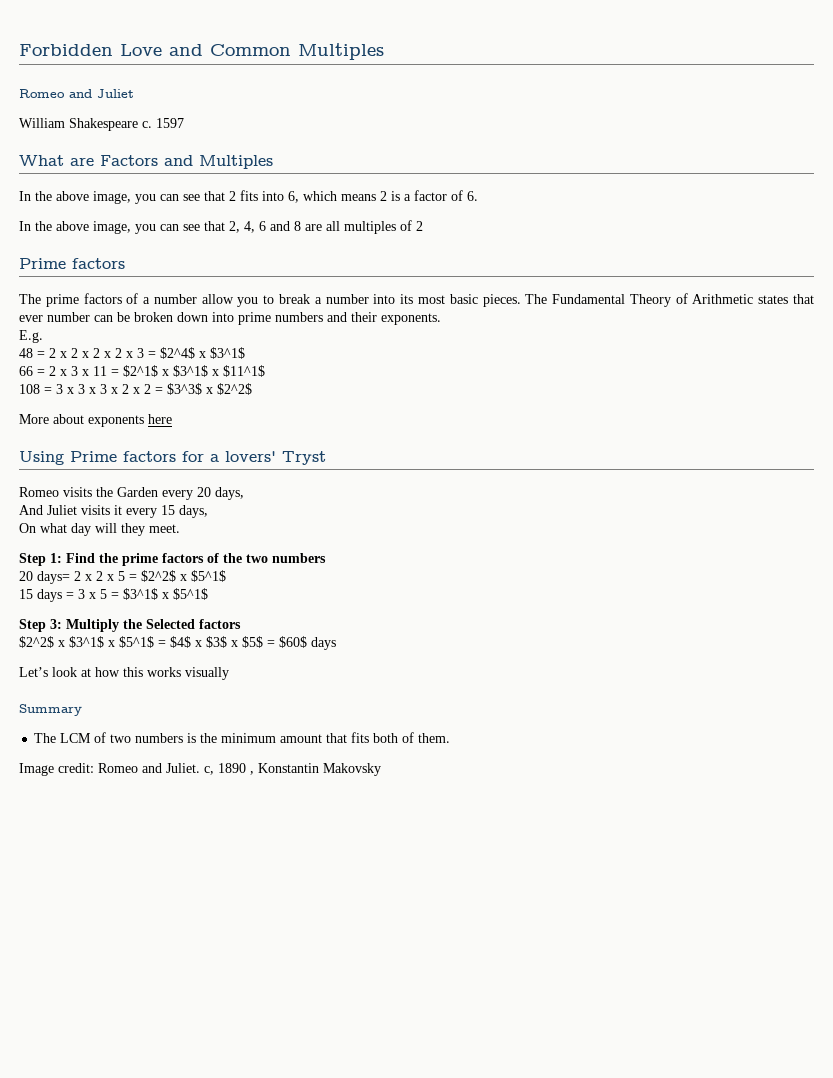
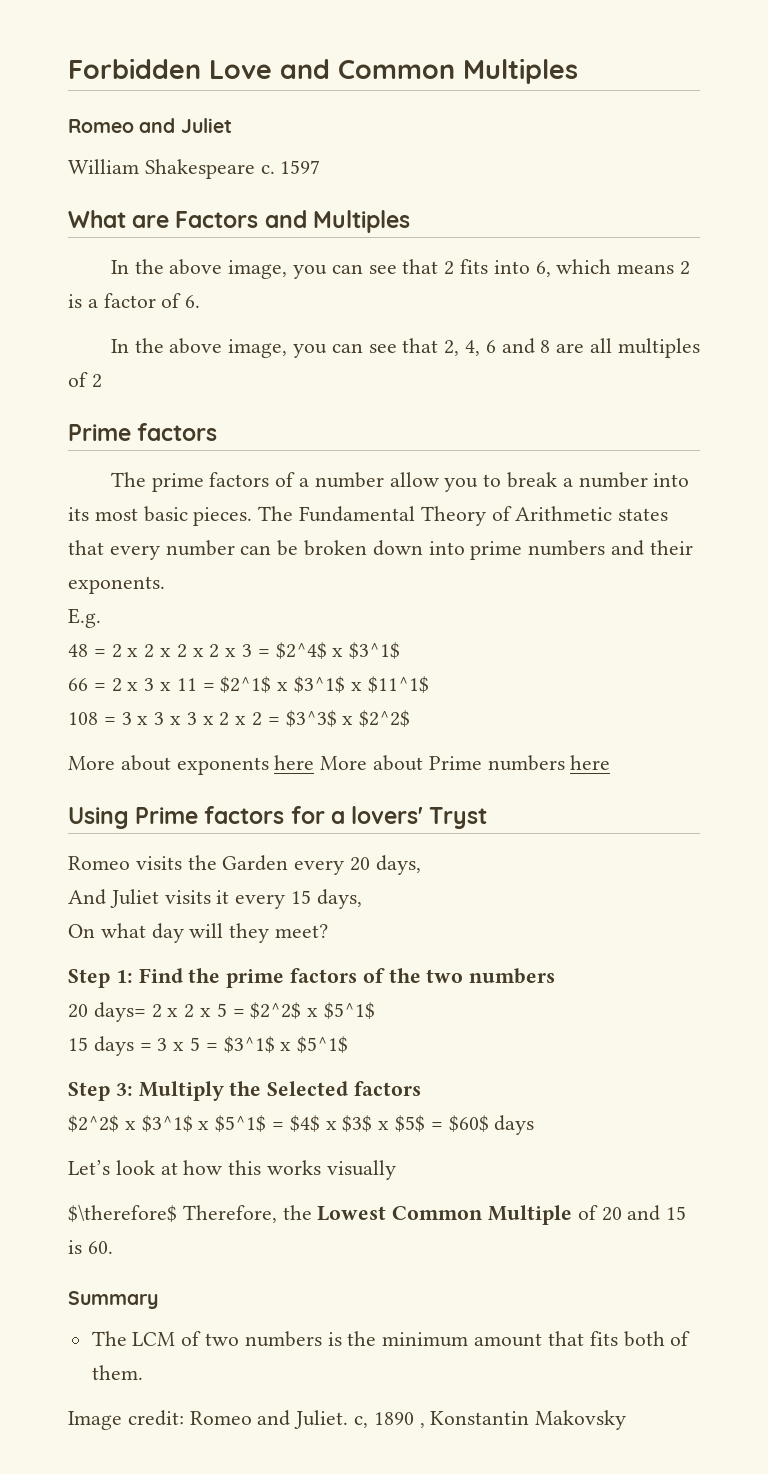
[19,315,43,322] ever -> [109,545,160,560] every
(172, 419) none -> [320,755,611,771] More about Prime numbers here
[149,524,180,533] meet. -> [275,924,329,938] meet?
(229, 673) none -> [68,1204,687,1225] [68,1240,113,1254] // $\therefore$ Therefore, the Lowest Common Multiple of 20 and 15 is 60.

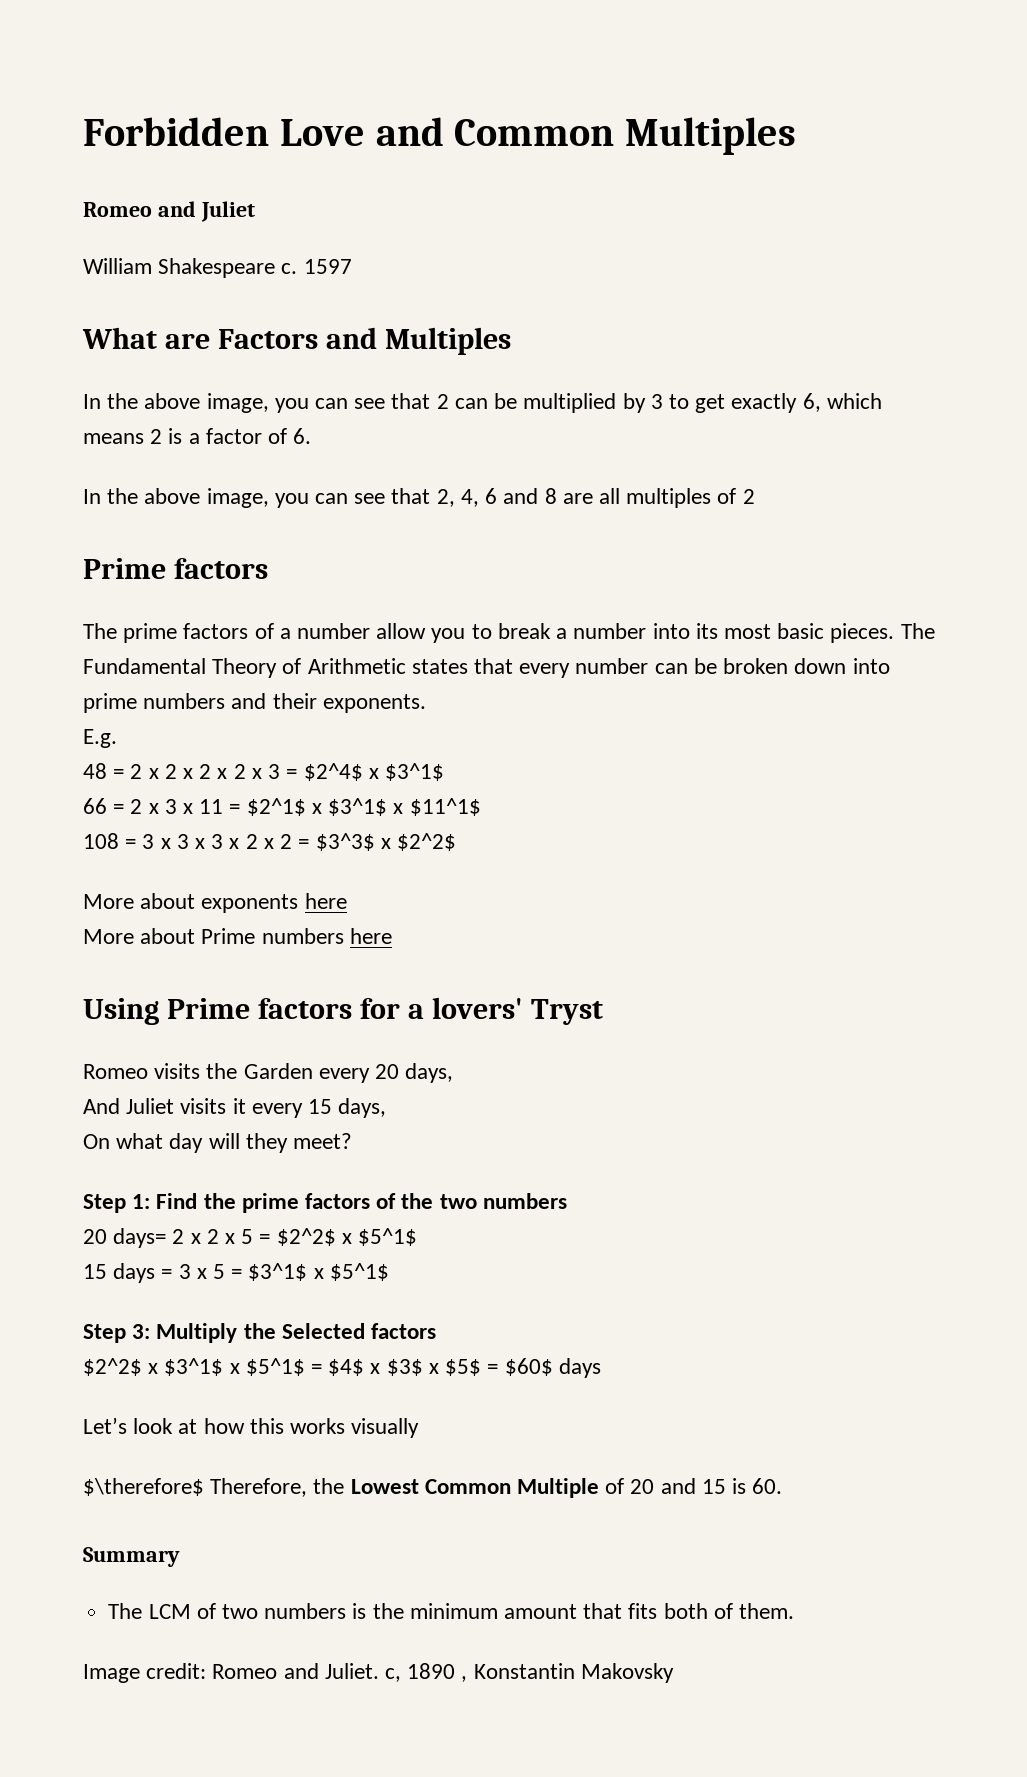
[460,259,530,274] fits into -> [454,393,798,413] can be multiplied by 3 to get exactly
(315, 762) none -> (347, 901) //

